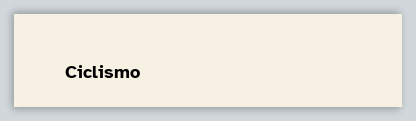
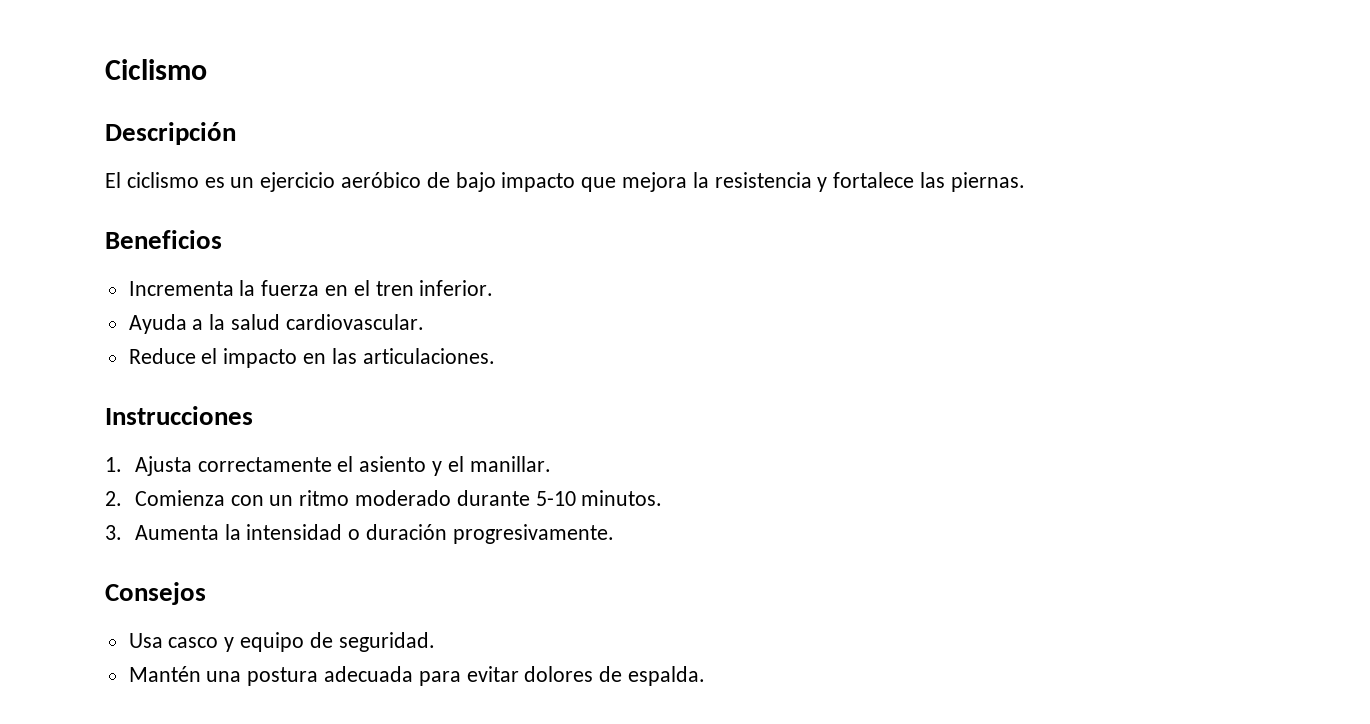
(140, 71) none -> [105,122,236,145] [105,172,1025,192] [105,230,222,249] [128,280,494,296] [128,314,424,334] [128,348,495,368] [105,406,253,425] [105,456,551,476] [105,490,663,506] [105,524,614,544] [105,582,206,605] [128,632,435,652] [128,666,706,686] // Descripción // El ciclismo es un ejercicio aeróbico de bajo impacto que mejora la resistencia y fortalece las piernas. // Beneficios // Incrementa la fuerza en el tren inferior. // Ayuda a la salud cardiovascular. // Reduce el impacto en las articulaciones. // Instrucciones // 1. Ajusta correctamente el asiento y el manillar. // 2. Comienza con un ritmo moderado durante 5-10 minutos. // 3. Aumenta la intensidad o duración progresivamente. // Consejos // Usa casco y equipo de seguridad. // Mantén una postura adecuada para evitar dolores de espalda.

